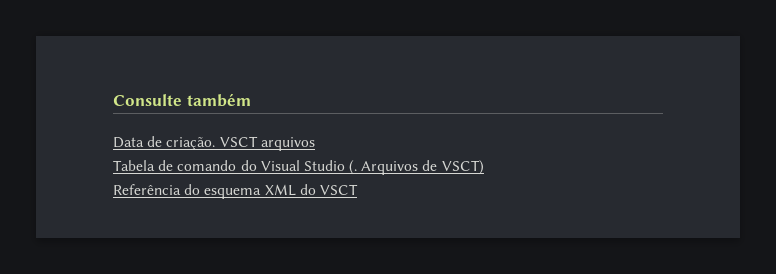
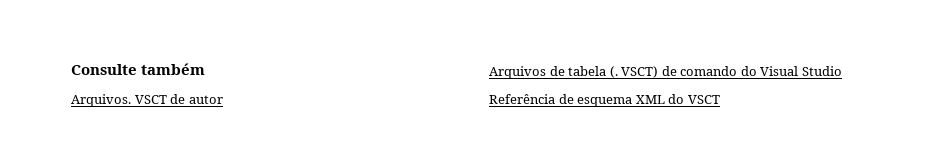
[113,136,315,151] [113,160,155,171] Data de criação. VSCT arquivos // Tabela -> [71,94,223,107] [489,66,659,79] Arquivos. VSCT de autor // Arquivos de tabela (. VSCT)
[349,160,484,175] (. Arquivos de VSCT) -> (842, 71) none
[184,184,201,195] do -> [558,94,574,104] de

